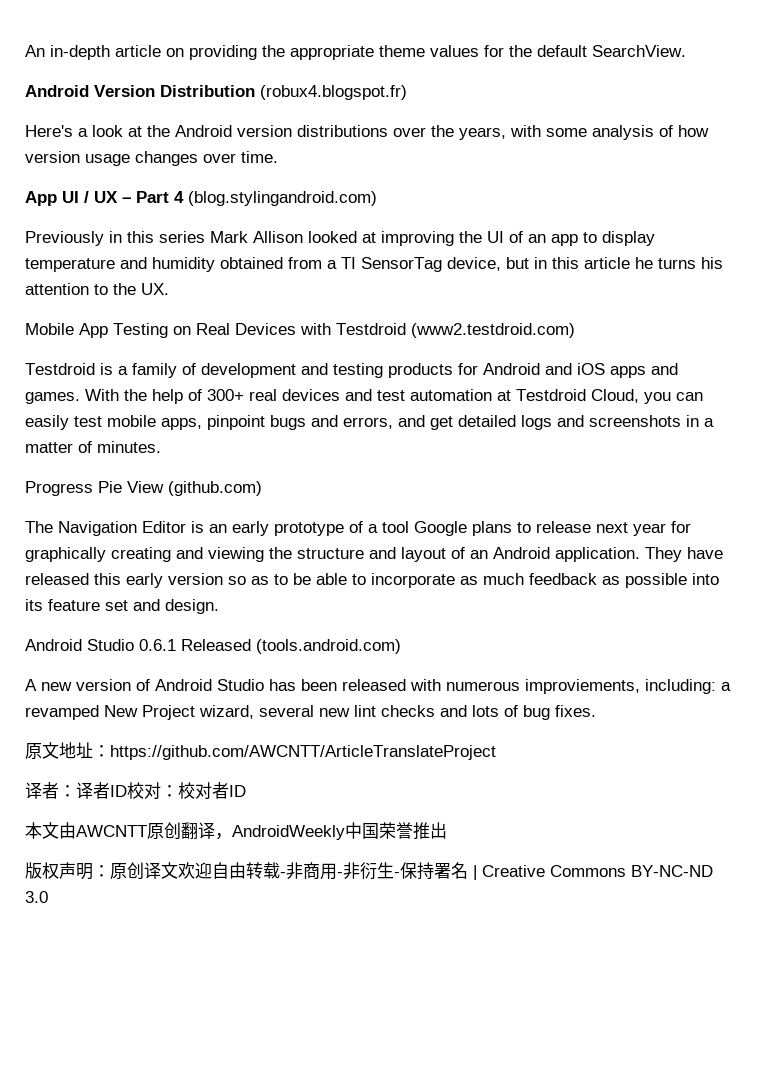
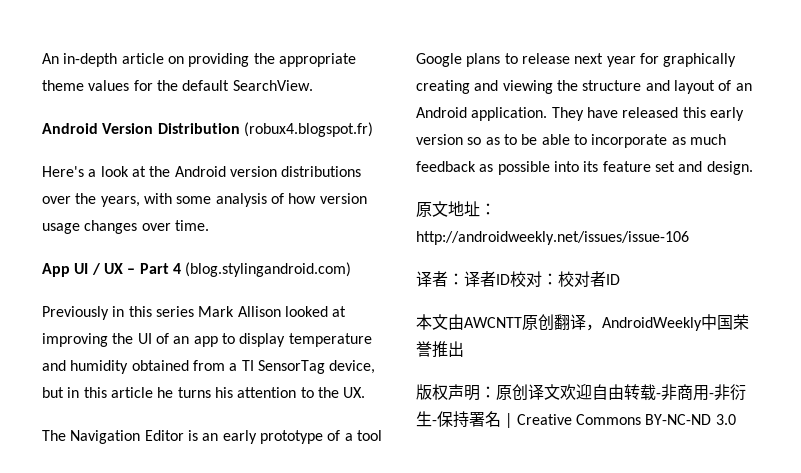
[25,323,575,338] [25,363,678,378] [25,389,703,404] [25,415,714,430] [25,441,161,453] [25,481,262,496] // Mobile App Testing on Real Devices with Testdroid (www2.testdroid.com) // Testdroid is a family of development and testing products for Android and iOS apps and games. With the help of 300+ real devices and test automation at Testdroid Cloud, you can easily test mobile apps, pinpoint bugs and errors, and get detailed logs and screenshots in a matter of minutes. // Progress Pie View (github.com) -> (366, 392) none
[25,639,401,654] [25,679,731,694] [25,705,596,720] // Android Studio 0.6.1 Released (tools.android.com) // A new version of Android Studio has been released with numerous improviements, including: a revamped New Project wizard, several new lint checks and lots of bug fixes. -> (753, 168) none
[110,745,496,760] https://github.com/AWCNTT/ArticleTranslateProject -> [416,231,689,245] http://androidweekly.net/issues/issue-106

